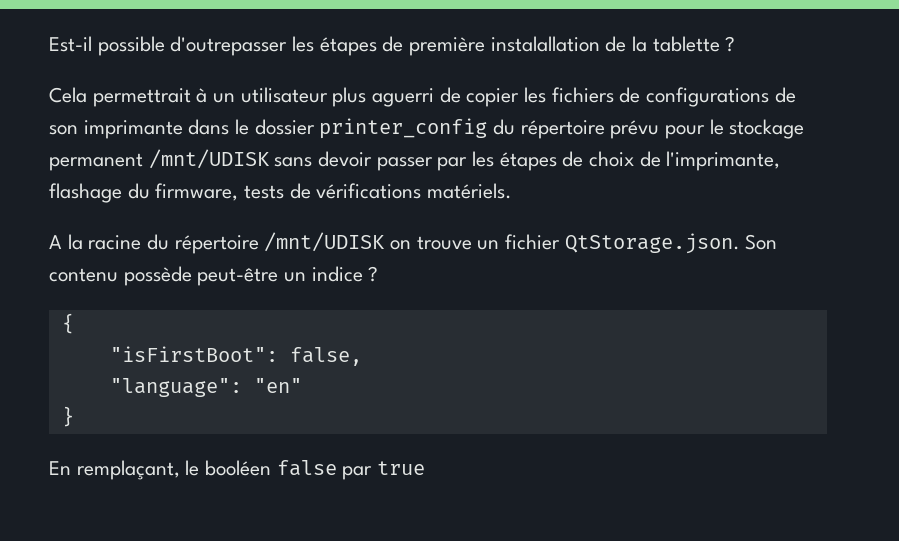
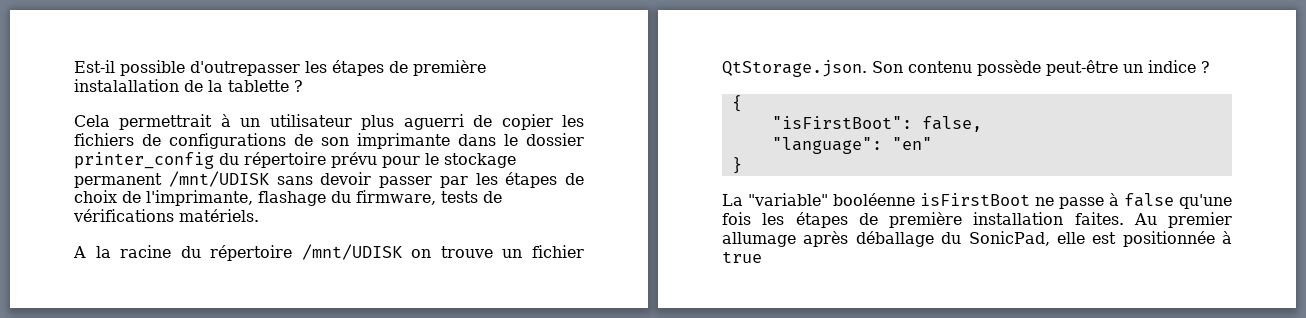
[49,460,373,480] En remplaçant, le booléen false par -> [722,193,1232,209] [722,212,1232,228] [722,231,1232,247] La "variable" booléenne isFirstBoot ne passe à false qu'une fois les étapes de première installation faites. Au premier allumage après déballage du SonicPad, elle est positionnée à

